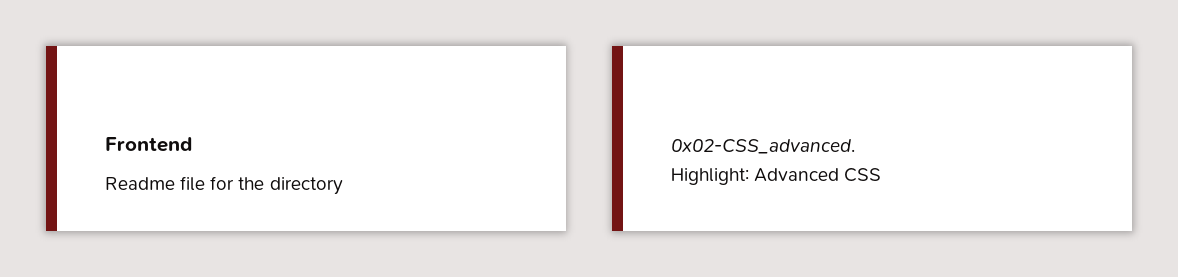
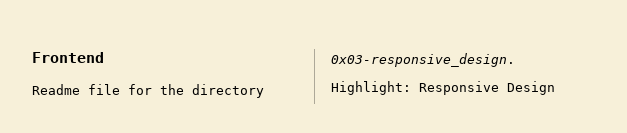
[671,139,855,154] 0x02-CSS_advanced. -> [331,53,515,67] 0x03-responsive_design.
[754,168,882,182] Advanced CSS -> [419,81,555,95] Responsive Design

